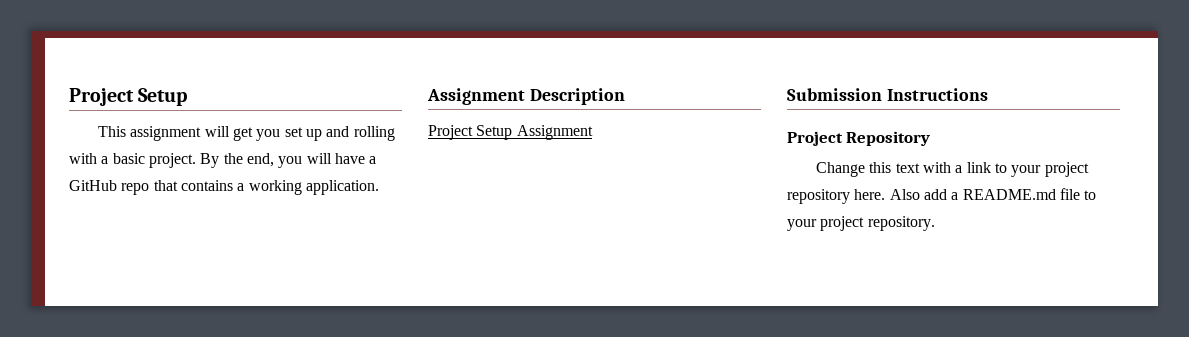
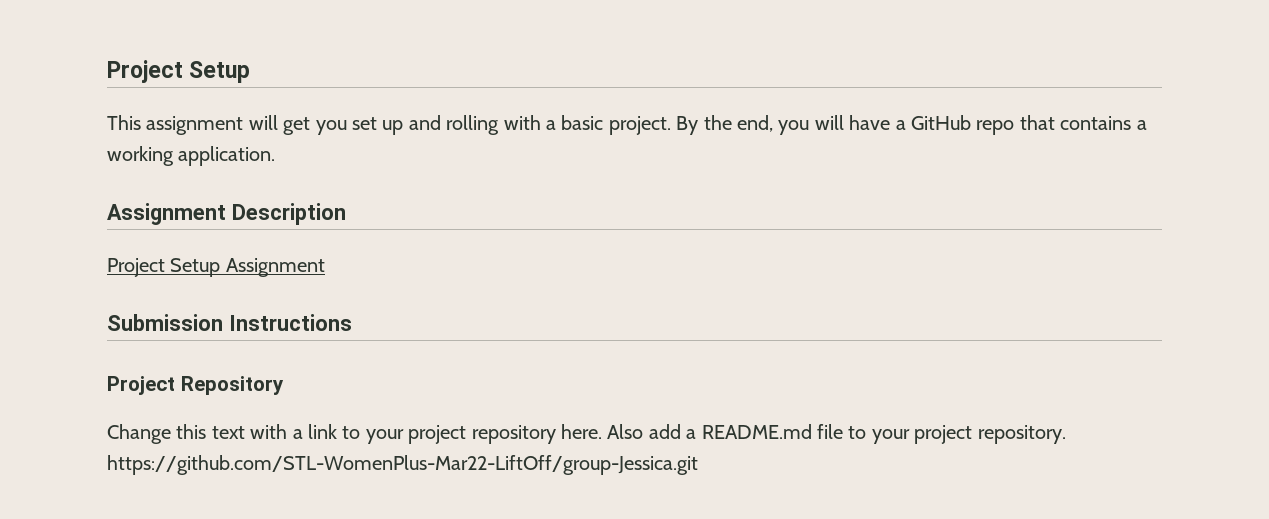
(935, 223) none -> [107,455,698,475] https://github.com/STL-WomenPlus-Mar22-LiftOff/group-Jessica.git

